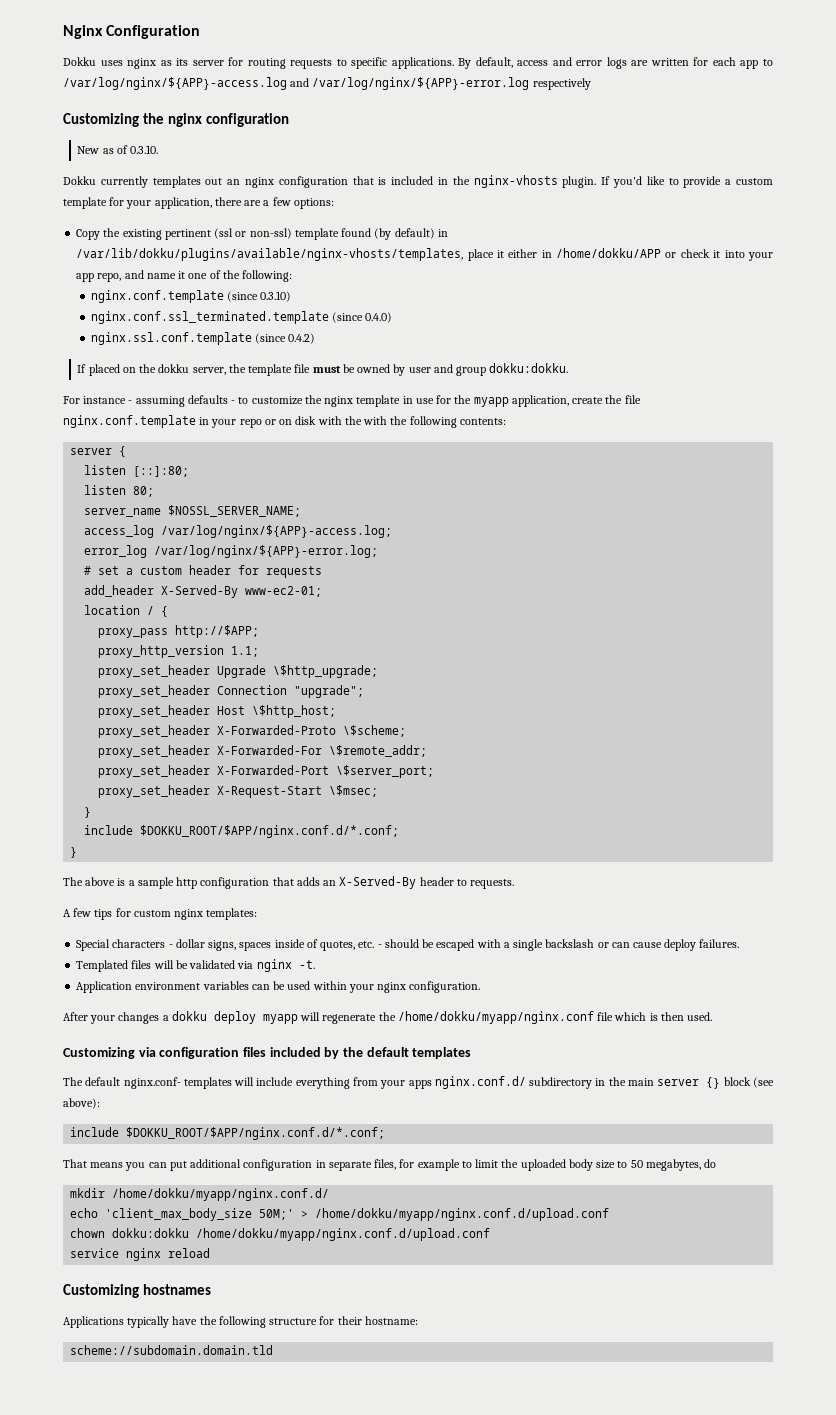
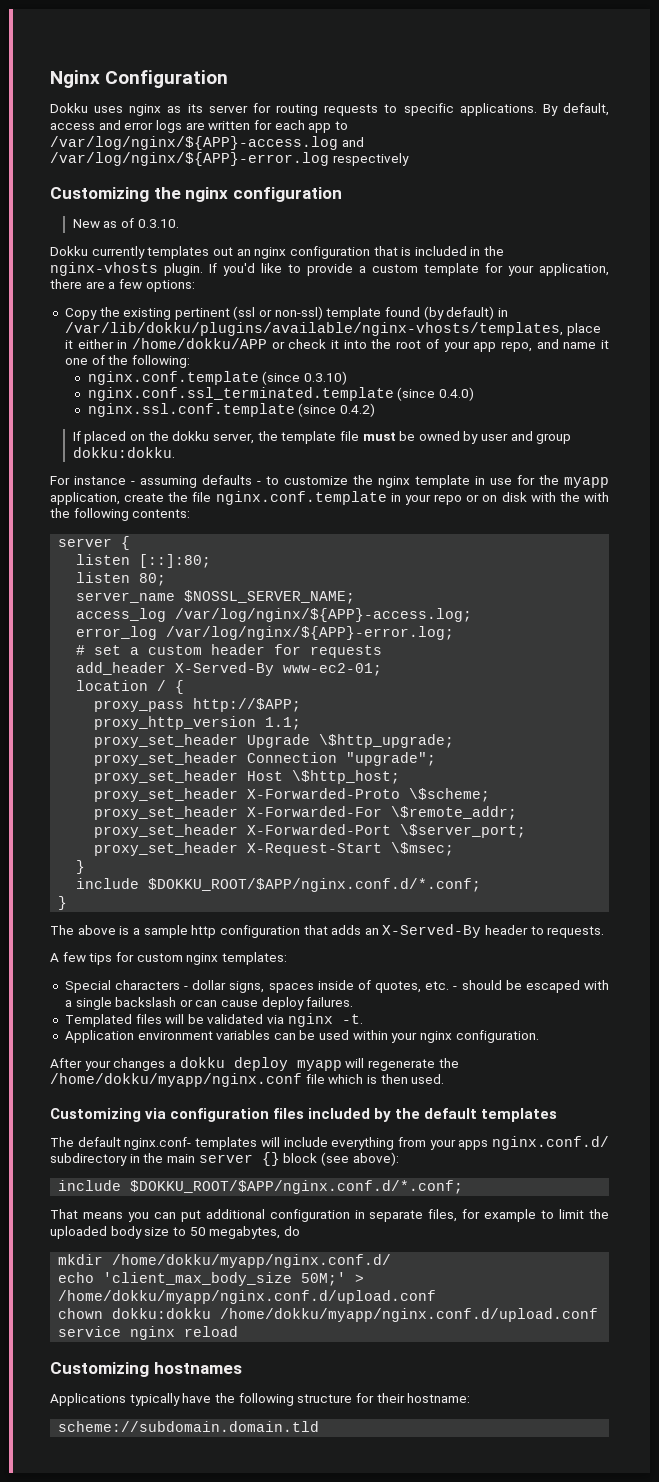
(745, 254) none -> [371,339,439,349] the root of

